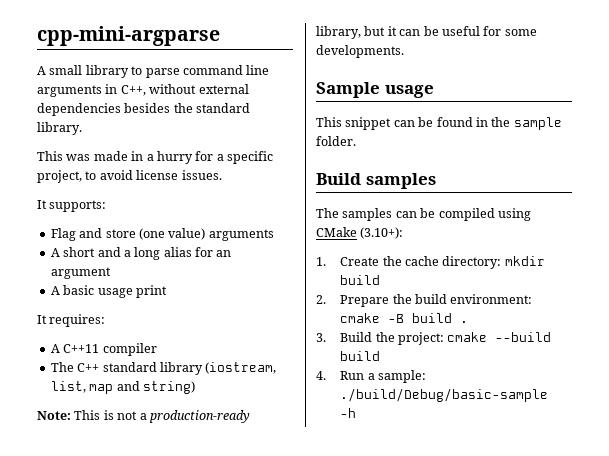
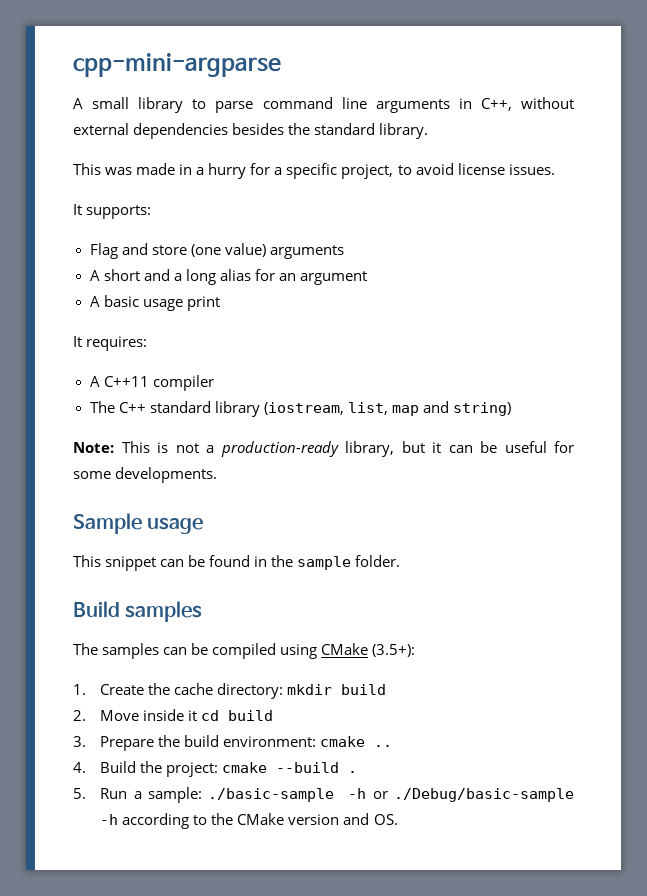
[360,227,404,239] (3.10+): -> [372,644,416,657] (3.5+):
(326, 299) none -> [100,709,274,721] [73,736,86,747] Move inside it cd build // 3.
[388,313,469,323] [316,333,326,342] -B build . // 3. -> [374,745,393,747] [73,762,86,773] .. // 4.
[340,351,381,361] [316,371,326,380] build // 4. -> [348,771,358,773] [73,788,86,799] . // 5.
[340,388,549,402] [340,408,357,418] ./build/Debug/basic-sample -h -> [208,788,574,802] [100,813,398,829] ./basic-sample -h or ./Debug/basic-sample -h according to the CMake version and OS.

